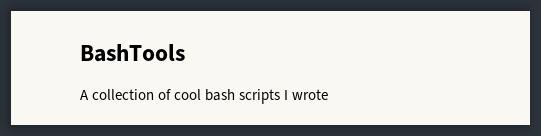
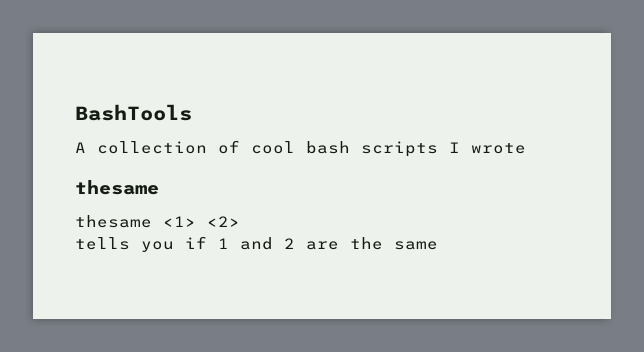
(329, 94) none -> [75,180,159,195] [75,215,240,228] [75,236,438,252] // thesame // thesame <1> <2> // tells you if 1 and 2 are the same

